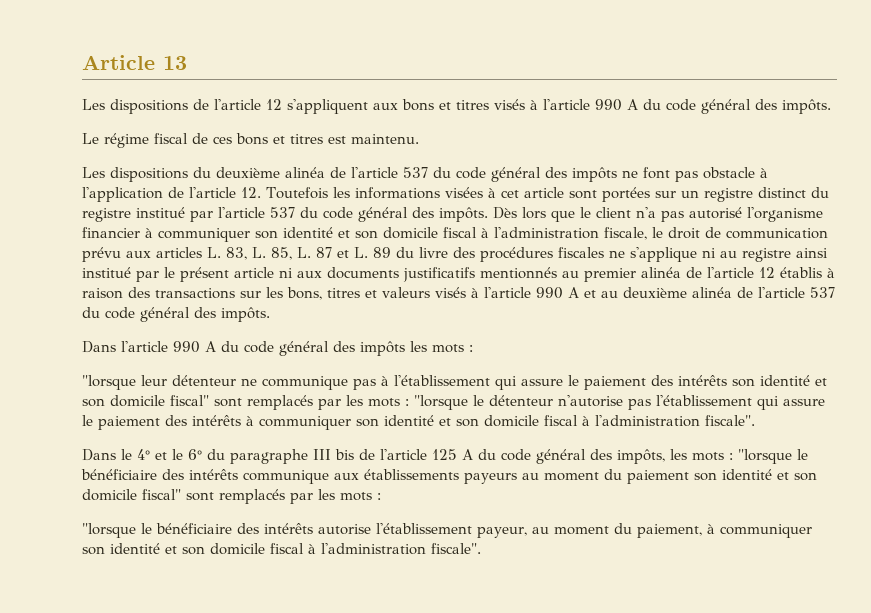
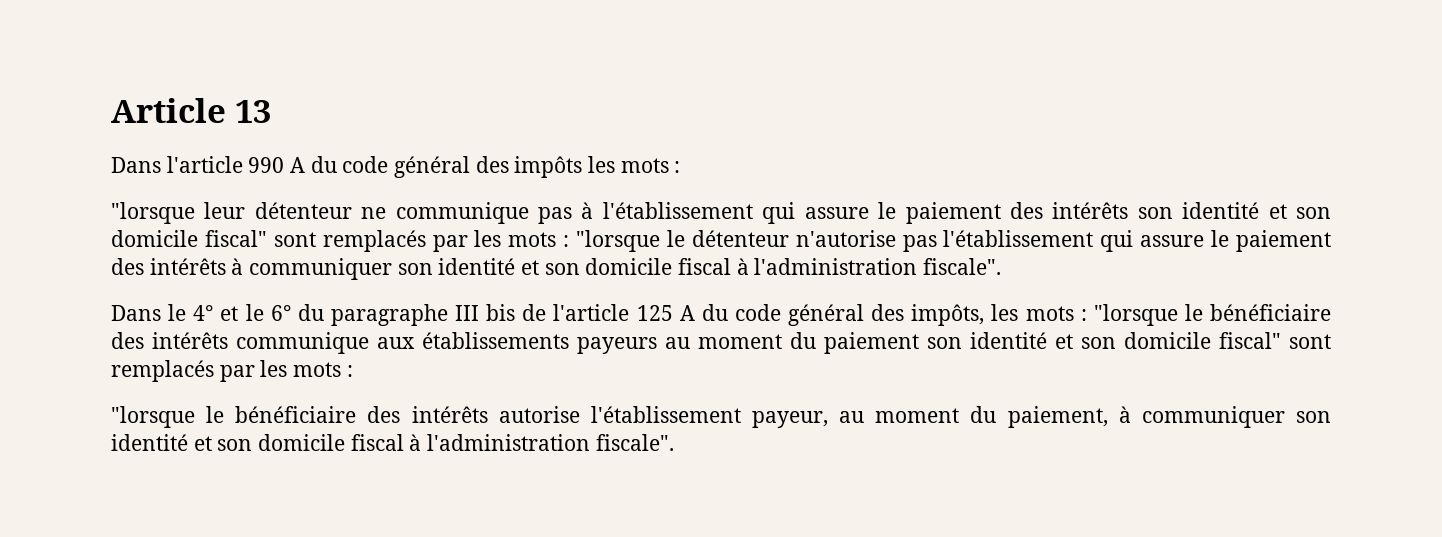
[82,99,831,114] [82,133,419,148] [82,167,768,182] [82,187,829,202] [82,207,823,222] [82,227,828,242] [82,247,828,262] [82,267,835,282] [82,287,835,300] [82,307,270,322] // Les dispositions de l'article 12 s'appliquent aux bons et titres visés à l'article 990 A du code général des impôts. // Le régime fiscal de ces bons et titres est maintenu. // Les dispositions du deuxième alinéa de l'article 537 du code général des impôts ne font pas obstacle à l'application de l'article 12. Toutefois les informations visées à cet article sont portées sur un registre distinct du registre institué par l'article 537 du code général des impôts. Dès lors que le client n'a pas autorisé l'organisme financier à communiquer son identité et son domicile fiscal à l'administration fiscale, le droit de communication prévu aux articles L. 83, L. 85, L. 87 et L. 89 du livre des procédures fiscales ne s'applique ni au registre ainsi institué par le présent article ni aux documents justificatifs mentionnés au premier alinéa de l'article 12 établis à raison des transactions sur les bons, titres et valeurs visés à l'article 990 A et au deuxième alinéa de l'article 537 du code général des impôts. -> (271, 111) none

